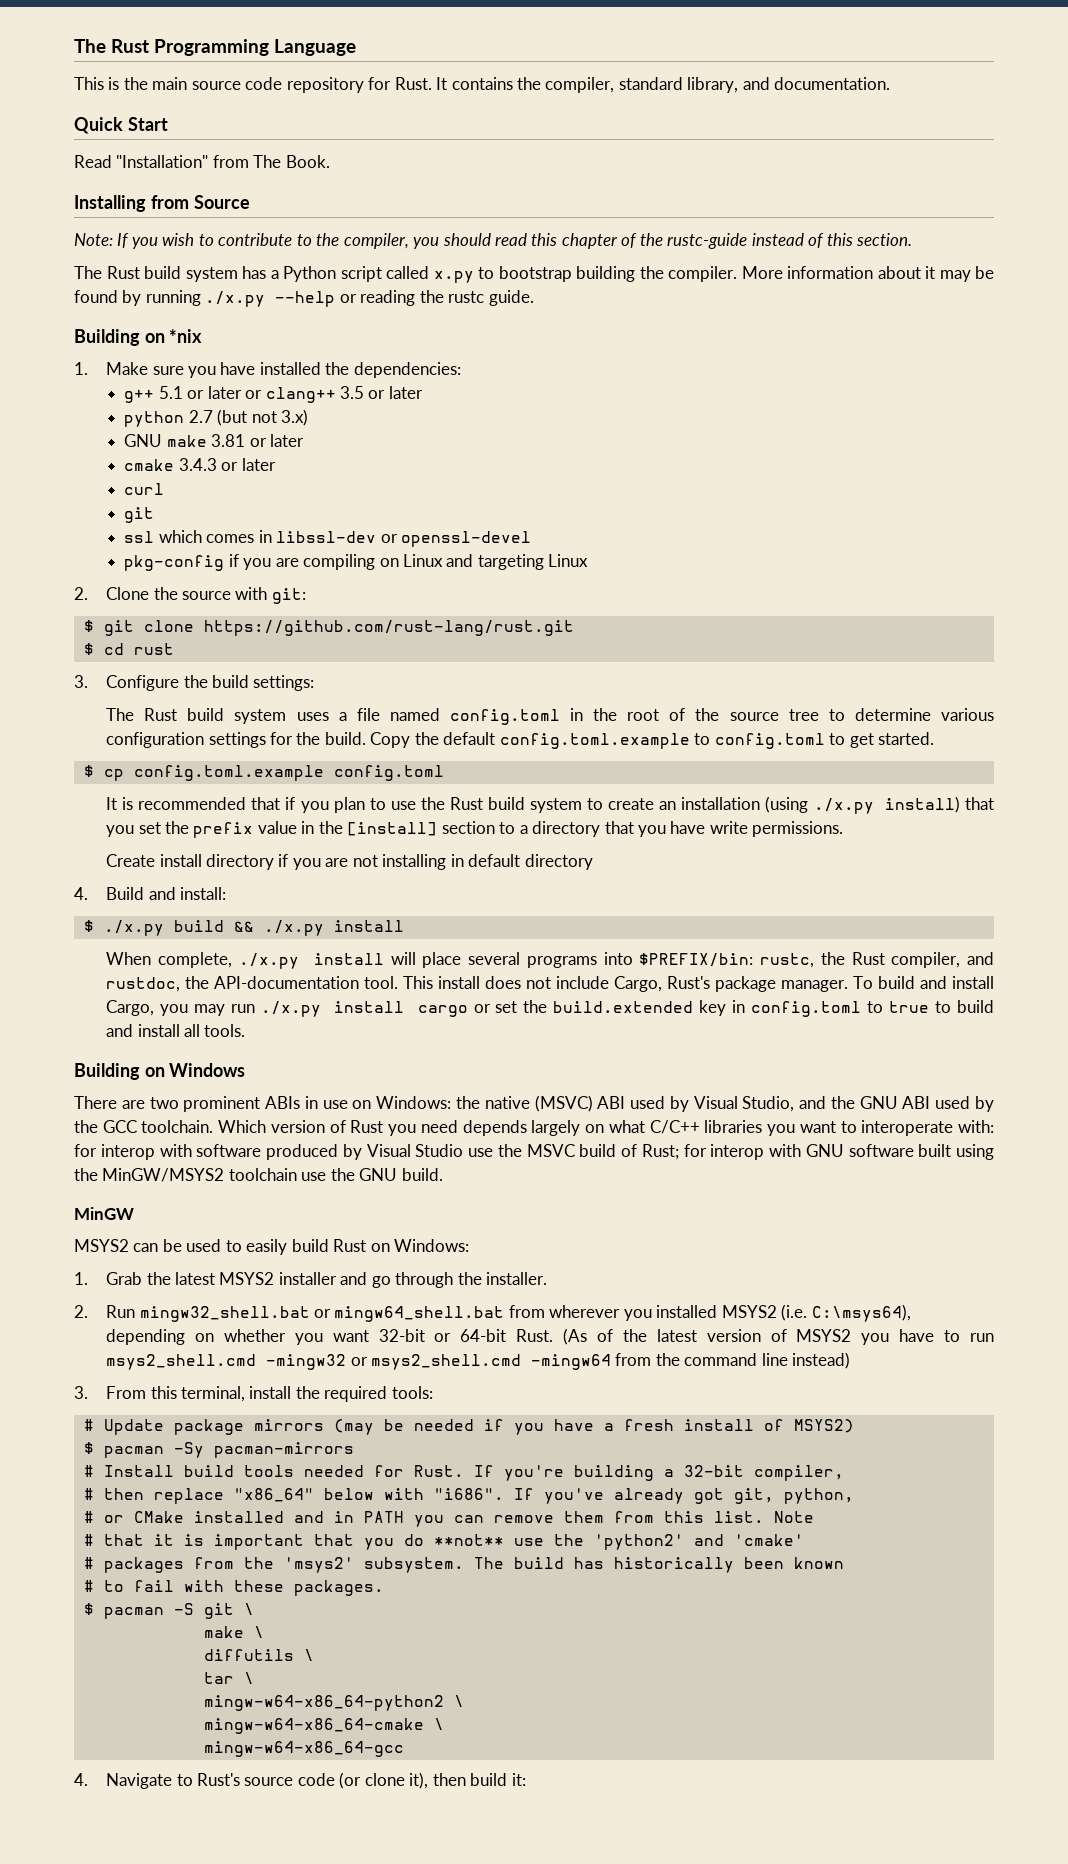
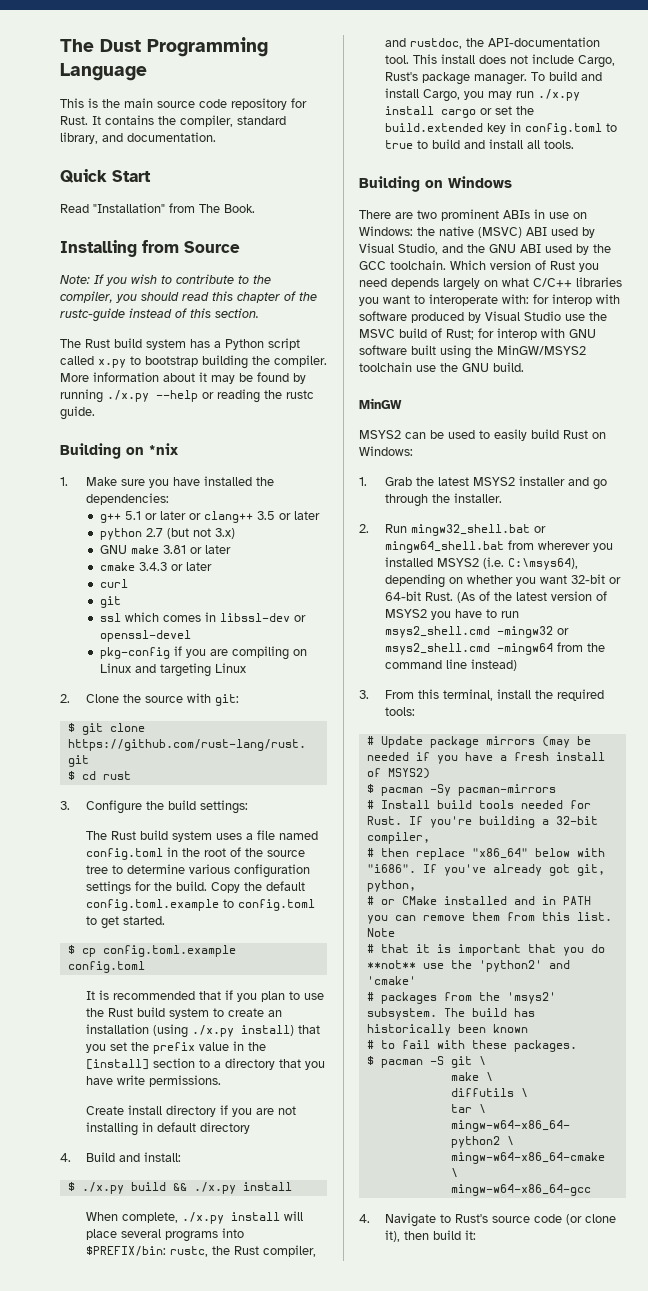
[74,39,150,53] The Rust -> [60,39,141,52] The Dust

